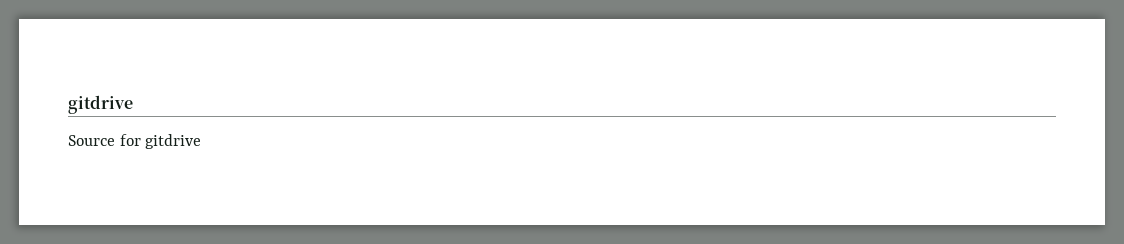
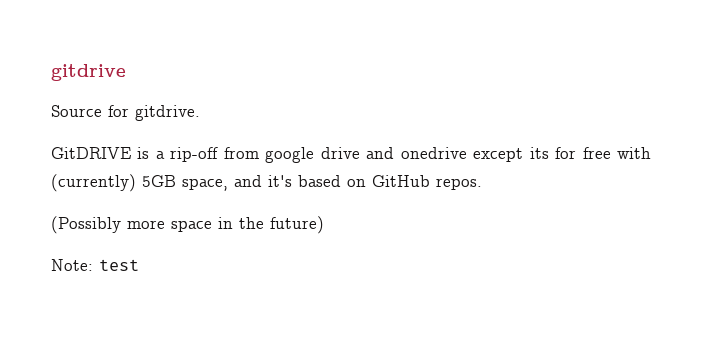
[145,134,202,149] gitdrive -> [135,105,200,121] [51,147,651,163] [51,174,482,192] [51,216,324,234] [51,259,139,271] gitdrive. // GitDRIVE is a rip-off from google drive and onedrive except its for free with (currently) 5GB space, and it's based on GitHub repos. // (Possibly more space in the future) // Note: test

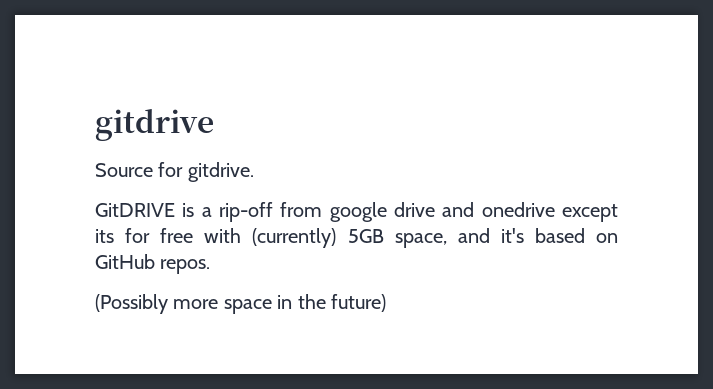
[51,259,139,271] // Note: test -> (386, 303) none

